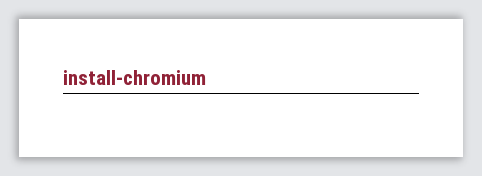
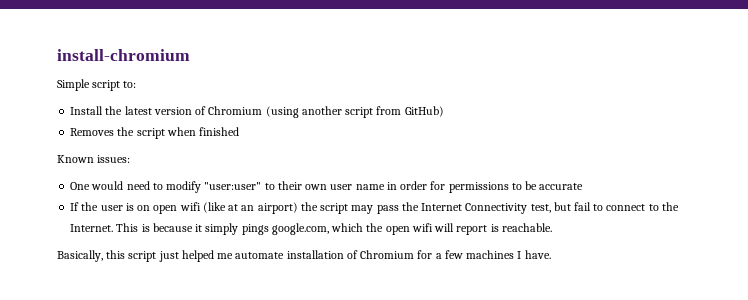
(206, 77) none -> [57,79,137,91] [70,106,444,118] [70,127,240,139] [57,155,131,163] [70,181,584,193] [70,202,679,214] [70,223,552,235] [57,250,551,262] // Simple script to: // Install the latest version of Chromium (using another script from GitHub) // Removes the script when finished // Known issues: // One would need to modify "user:user" to their own user name in order for permissions to be accurate // If the user is on open wifi (like at an airport) the script may pass the Internet Connectivity test, but fail to connect to the Internet. This is because it simply pings google.com, which the open wifi will report is reachable. // Basically, this script just helped me automate installation of Chromium for a few machines I have.

